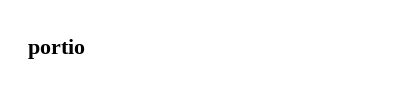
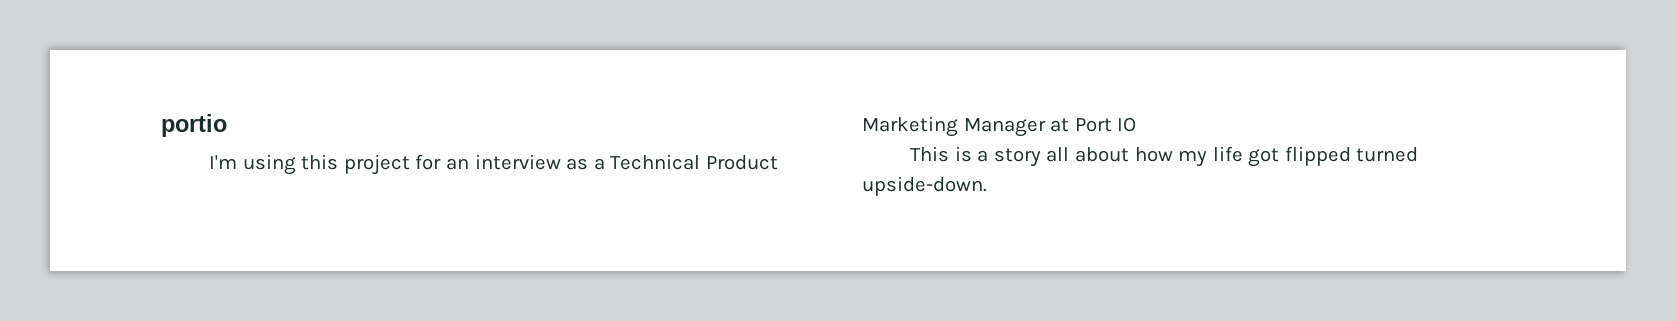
(85, 49) none -> [209,154,778,175] [862,116,1137,137] [910,146,1419,167] [862,176,987,196] // I'm using this project for an interview as a Technical Product Marketing Manager at Port IO // This is a story all about how my life got flipped turned upside-down.

